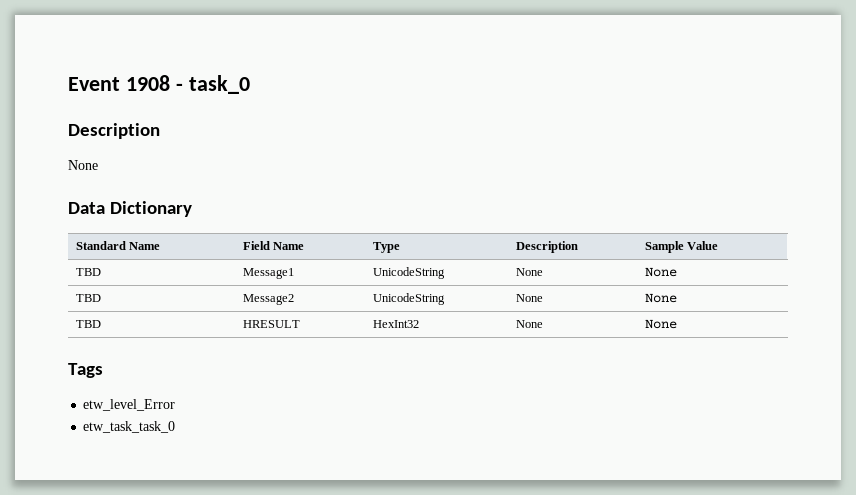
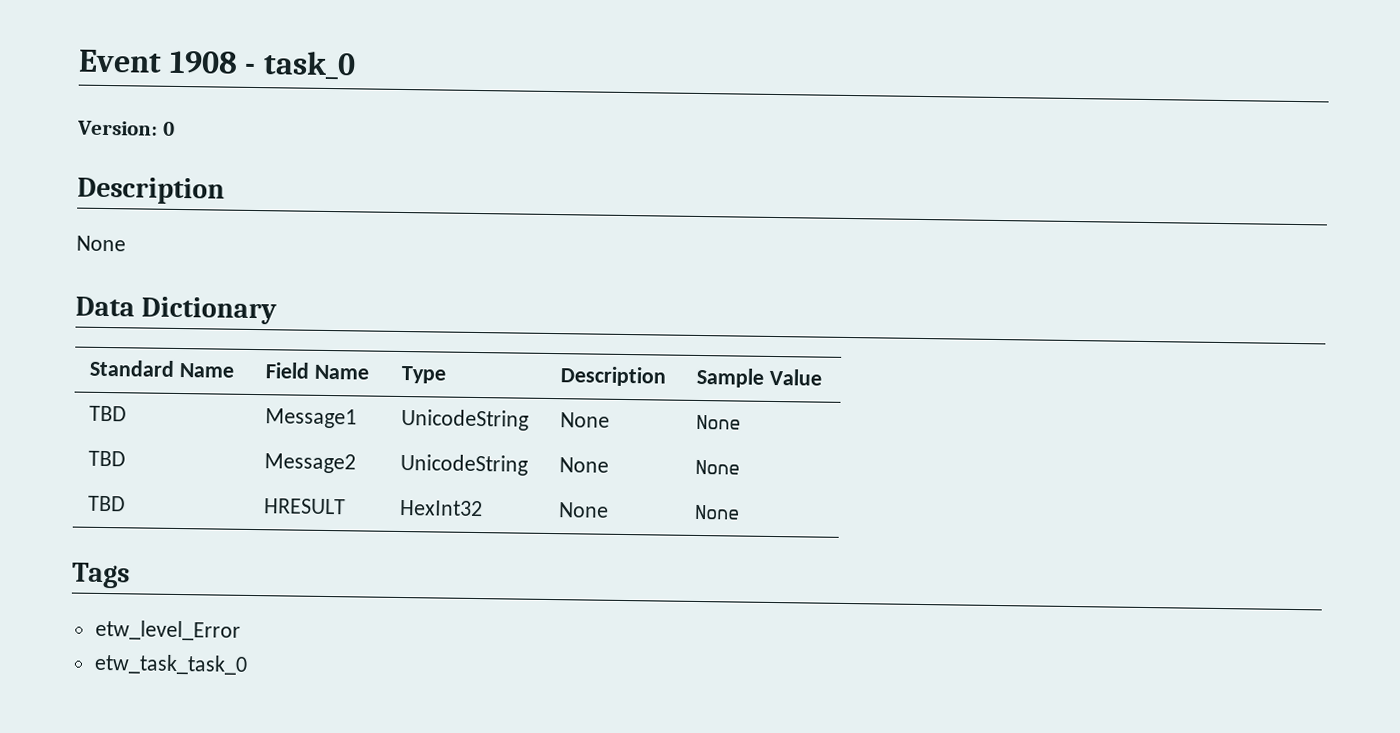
(250, 84) none -> [77,120,175,136] // Version: 0

